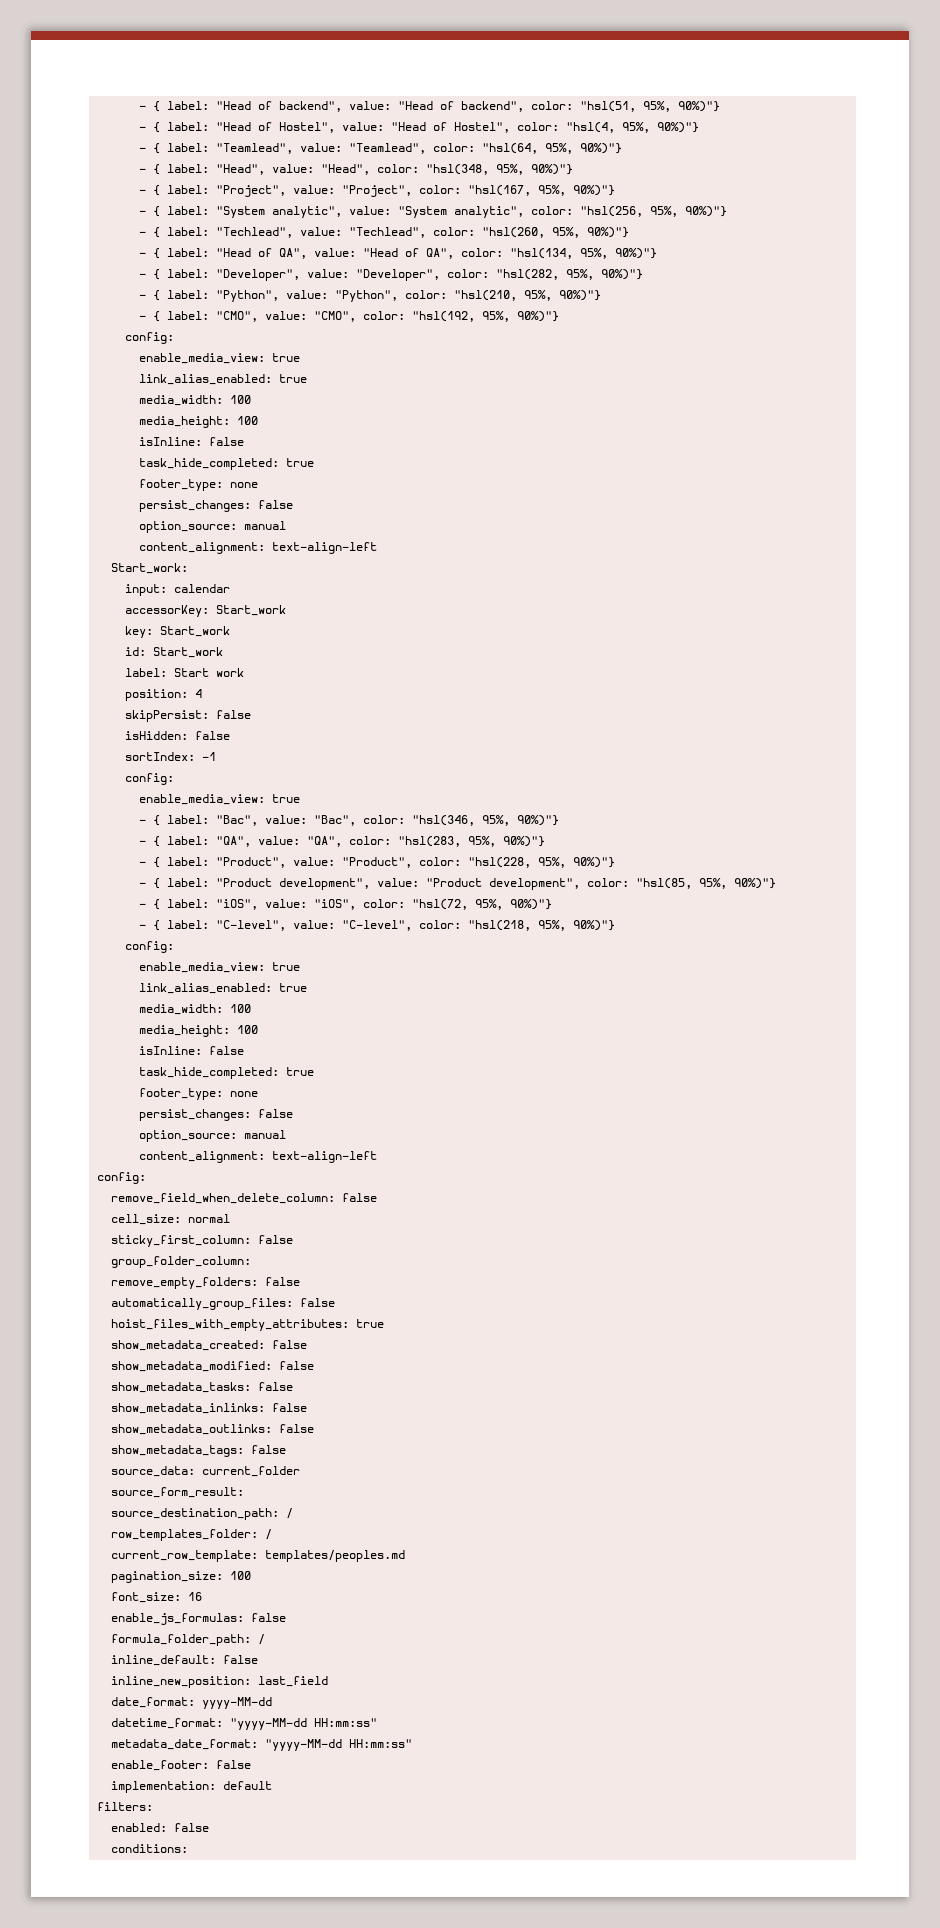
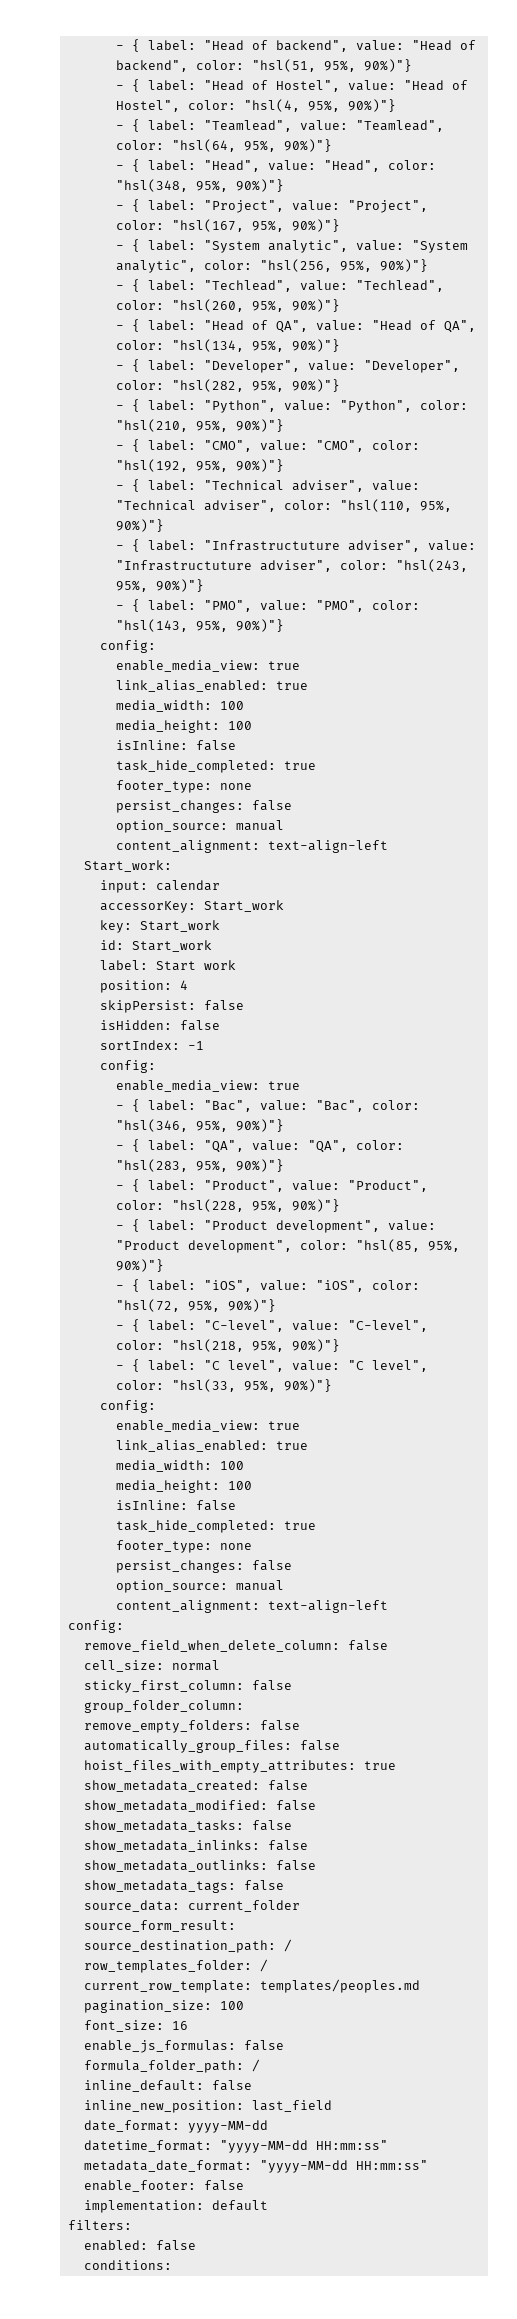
(560, 316) none -> [115,479,420,492] [115,499,452,512] [115,519,164,532] [115,539,476,552] [115,559,468,572] [115,579,204,592] [115,599,420,612] [115,619,284,632] // - { label: "Technical adviser", value: "Technical adviser", color: "hsl(110, 95%, 90%)"} // - { label: "Infrastructuture adviser", value: "Infrastructuture adviser", color: "hsl(243, 95%, 90%)"} // - { label: "PMO", value: "PMO", color: "hsl(143, 95%, 90%)"}
(616, 925) none -> [115,1359,428,1372] [115,1379,332,1392] // - { label: "C level", value: "C level", color: "hsl(33, 95%, 90%)"}

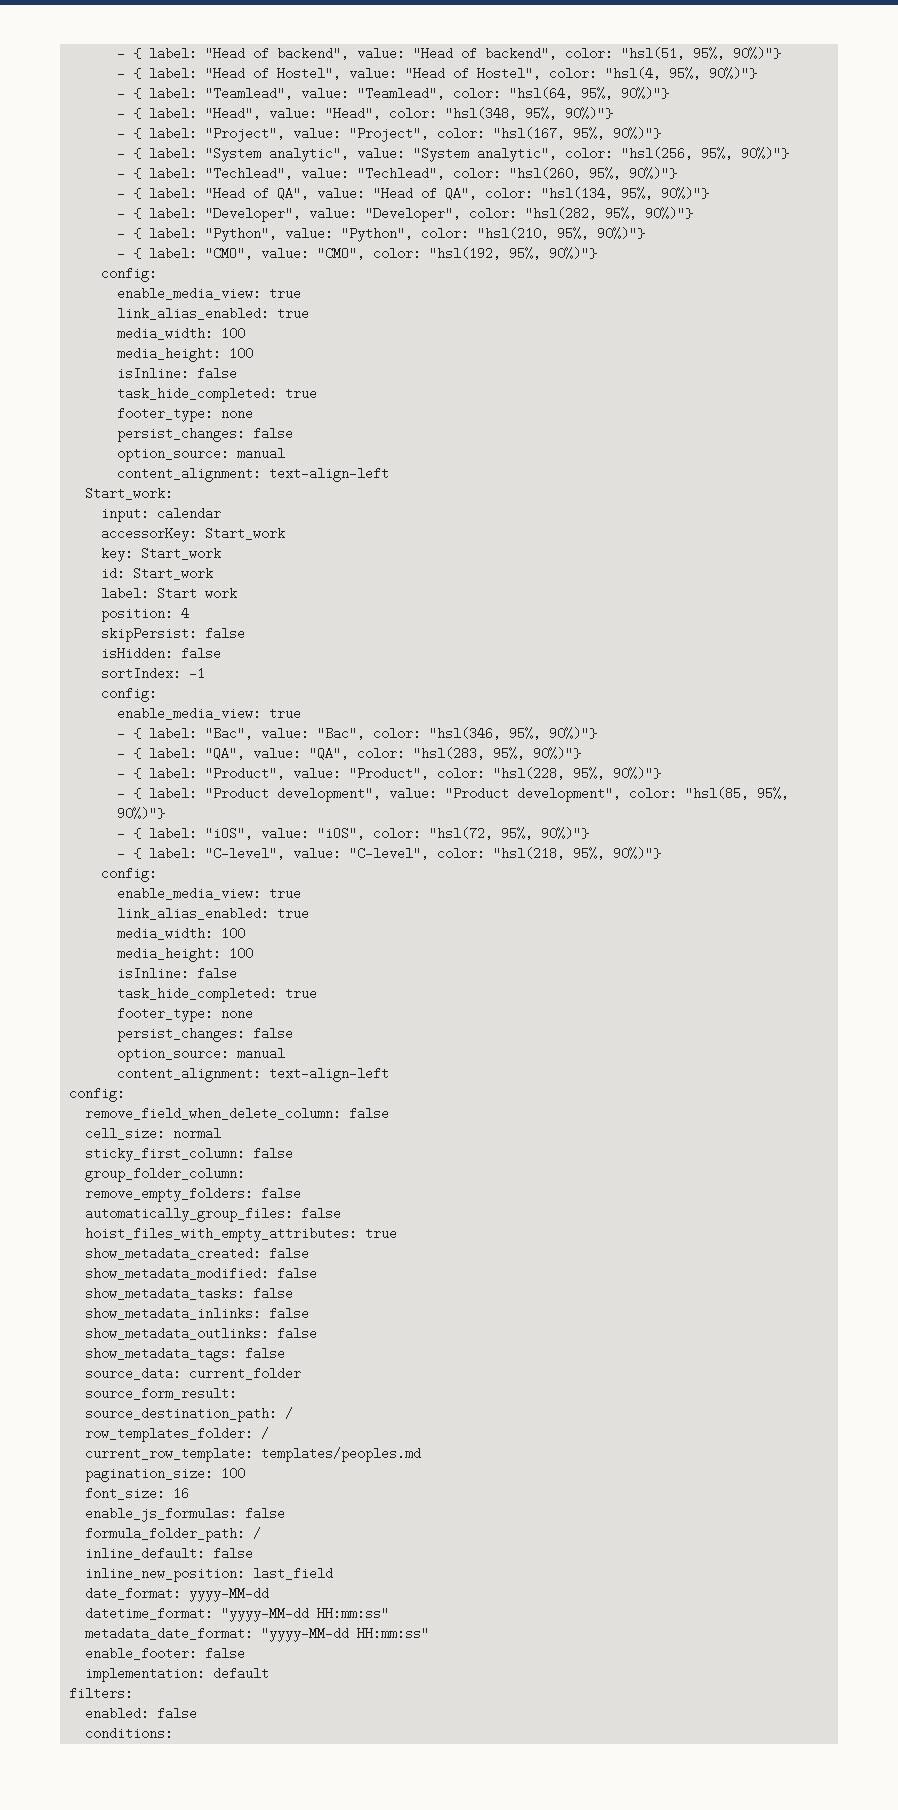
[115,479,420,492] [115,499,452,512] [115,519,164,532] [115,539,476,552] [115,559,468,572] [115,579,204,592] [115,599,420,612] [115,619,284,632] // - { label: "Technical adviser", value: "Technical adviser", color: "hsl(110, 95%, 90%)"} // - { label: "Infrastructuture adviser", value: "Infrastructuture adviser", color: "hsl(243, 95%, 90%)"} // - { label: "PMO", value: "PMO", color: "hsl(143, 95%, 90%)"} -> (597, 253) none
[115,1359,428,1372] [115,1379,332,1392] // - { label: "C level", value: "C level", color: "hsl(33, 95%, 90%)"} -> (661, 853) none

